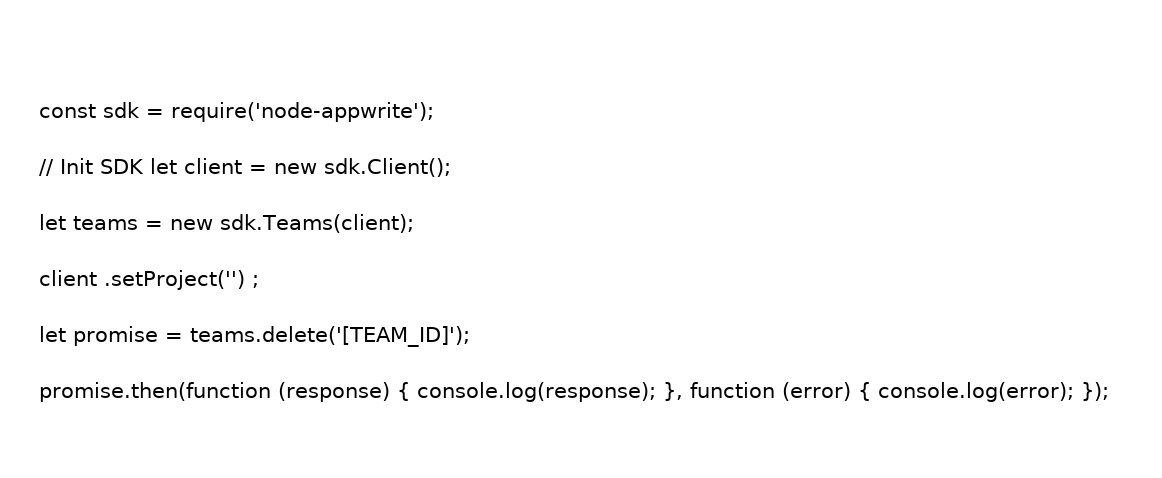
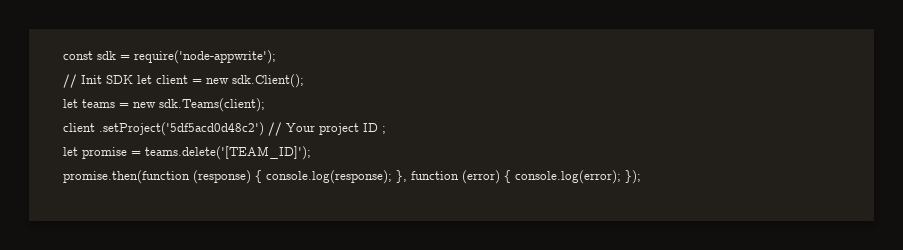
[104,270,245,290] .setProject('') -> [99,122,378,136] .setProject('5df5acd0d48c2') // Your project ID

